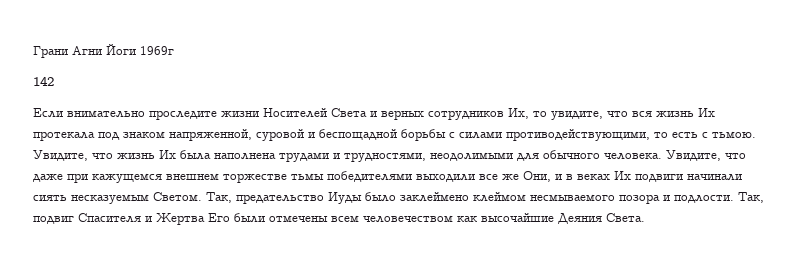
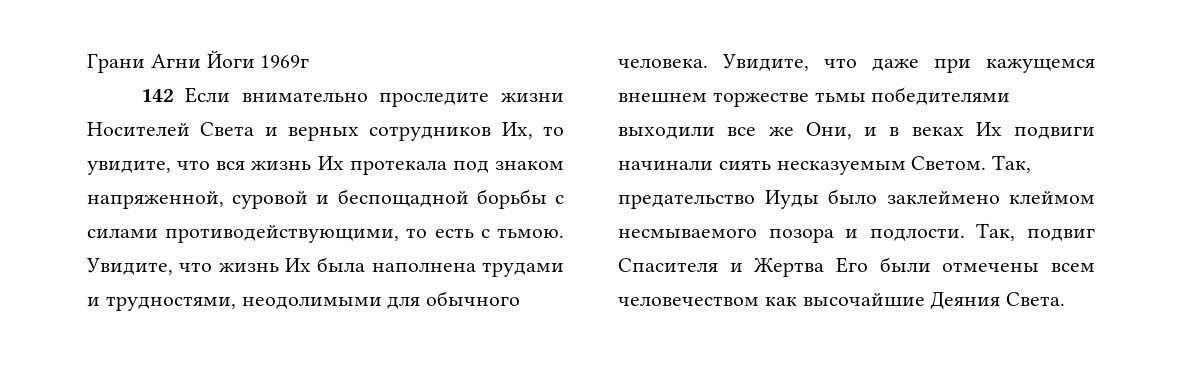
(54, 81) // -> (174, 95) none

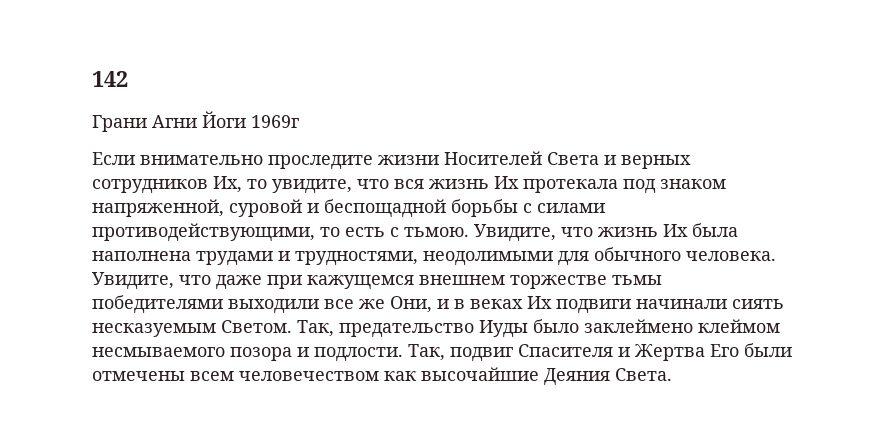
(87, 63) none -> [92,71,128,87] 142 //
[140,89,174,102] 142 -> (299, 121) none

